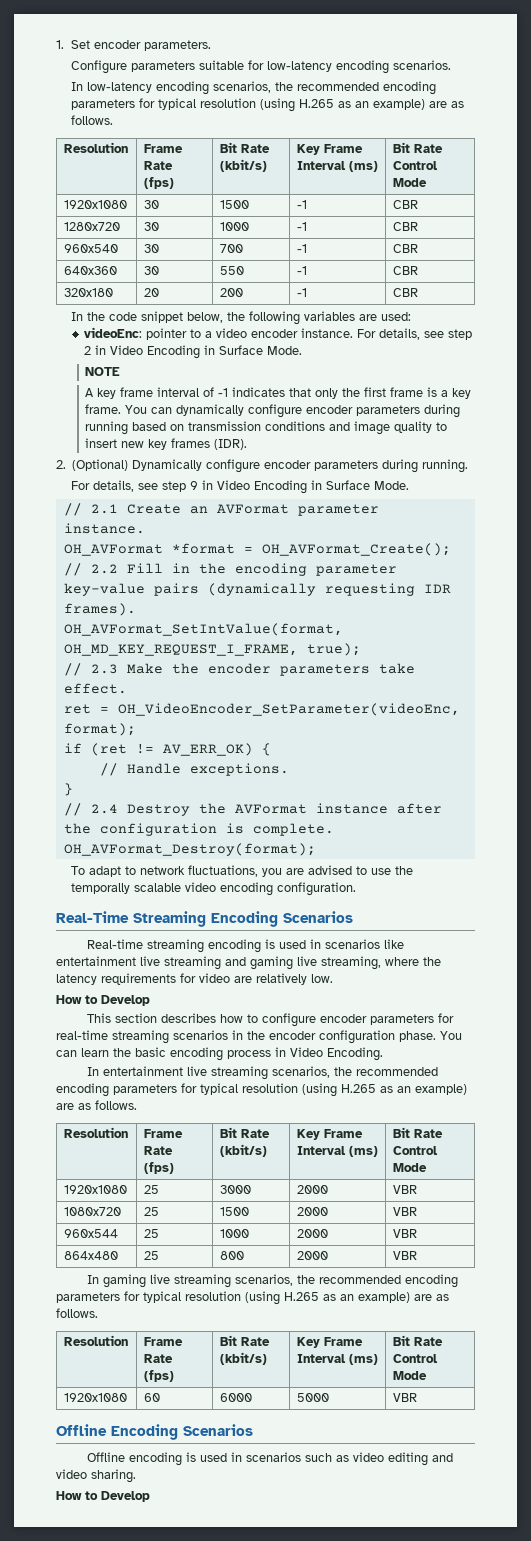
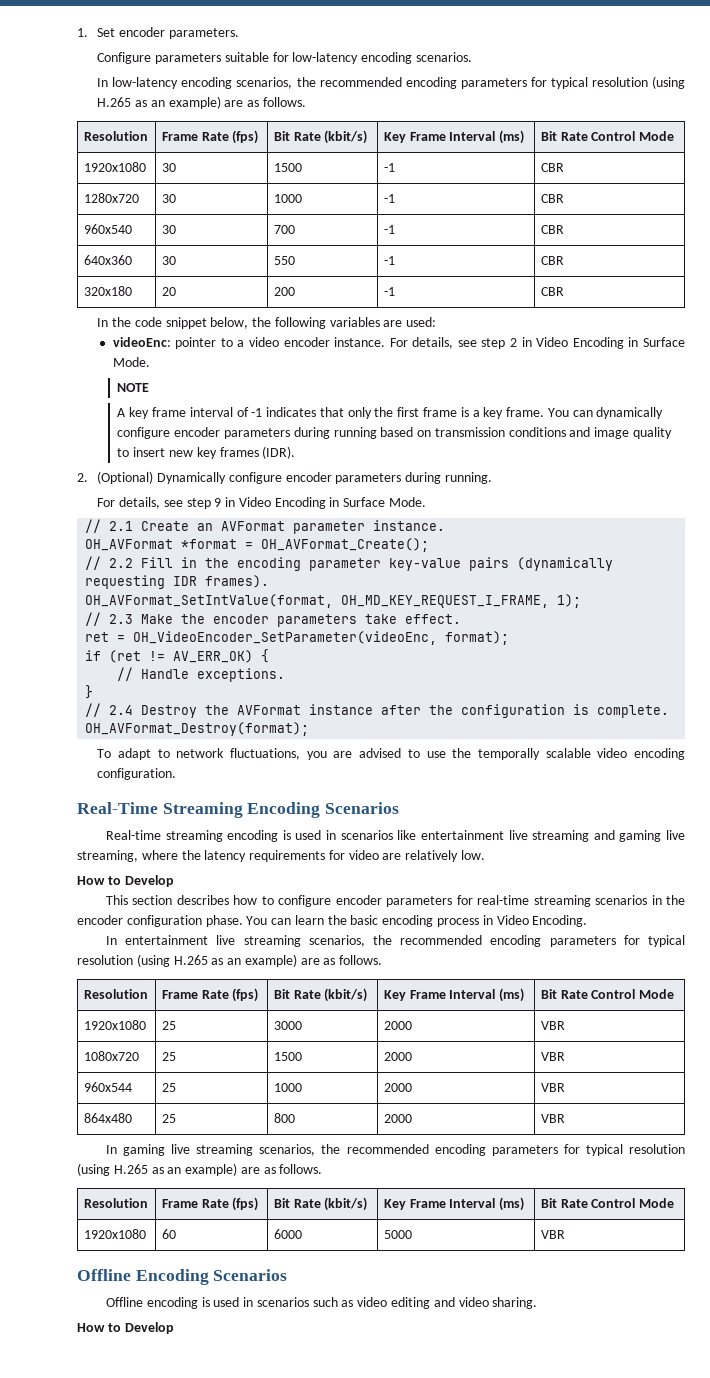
[306,643,361,656] true); -> [557,594,582,608] 1);

